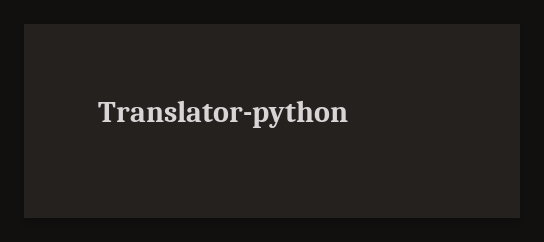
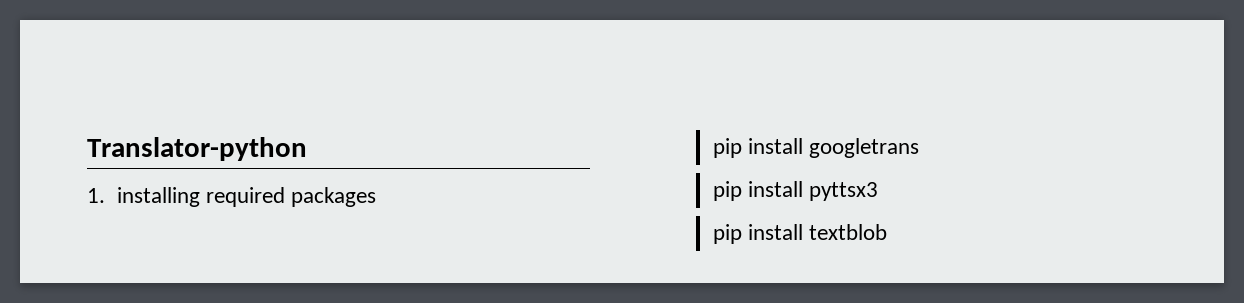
(348, 114) none -> [87,187,376,207] [712,138,919,158] [712,181,878,201] [712,224,887,244] // 1. installing required packages // pip install googletrans // pip install pyttsx3 // pip install textblob

